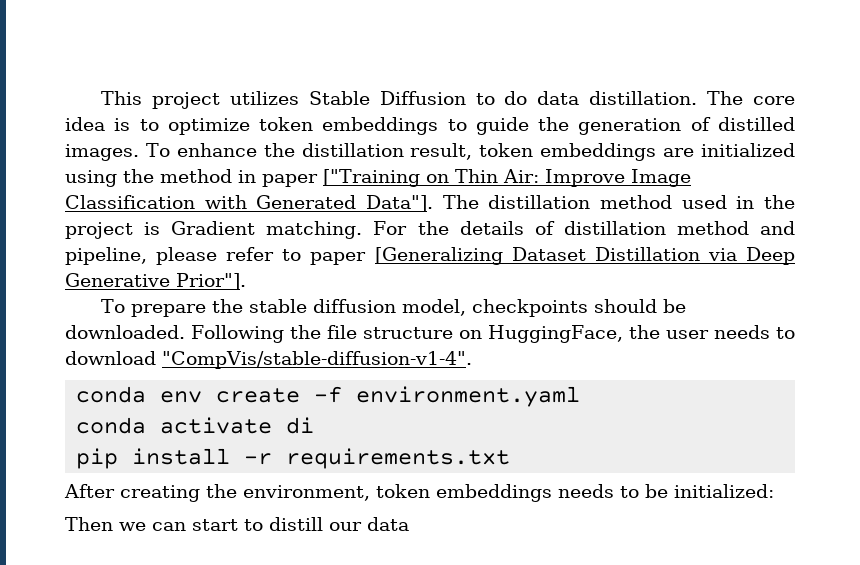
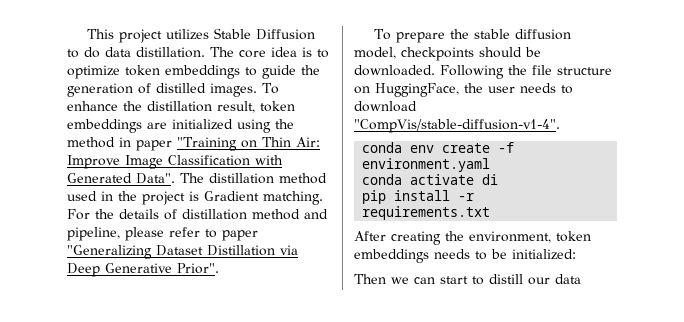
[323,169,420,187] ["Training -> [177,137,237,151] "Training
[366,195,433,212] Data"]. -> [136,173,175,184] Data".
[374,247,503,265] [Generalizing -> [67,245,152,259] "Generalizing
[176,273,246,290] Prior"]. -> [177,263,219,274] Prior".

